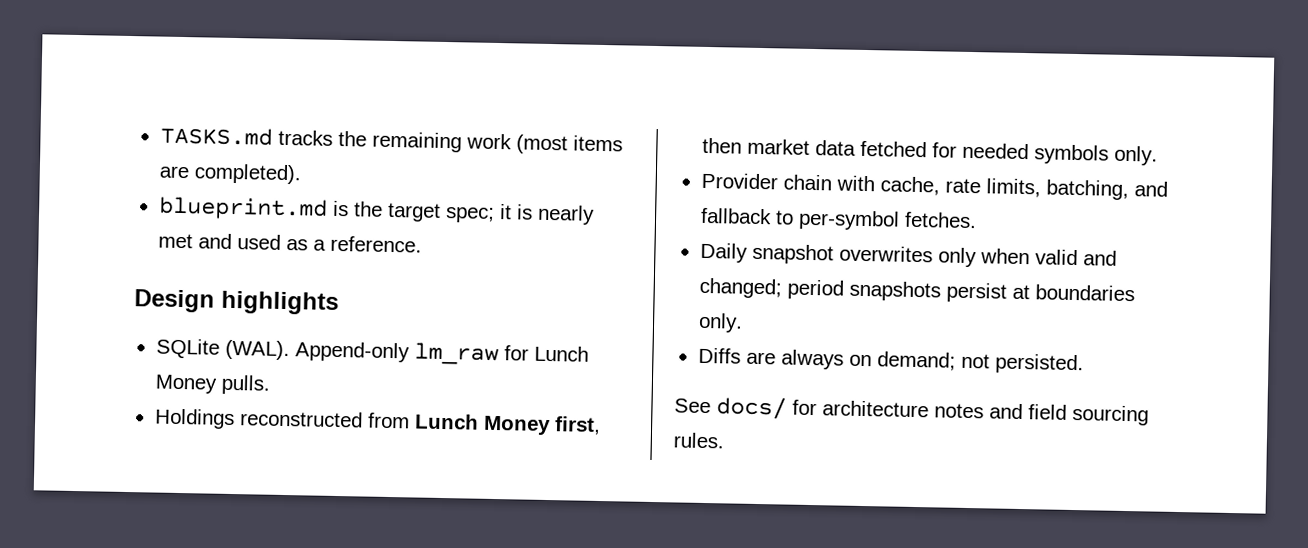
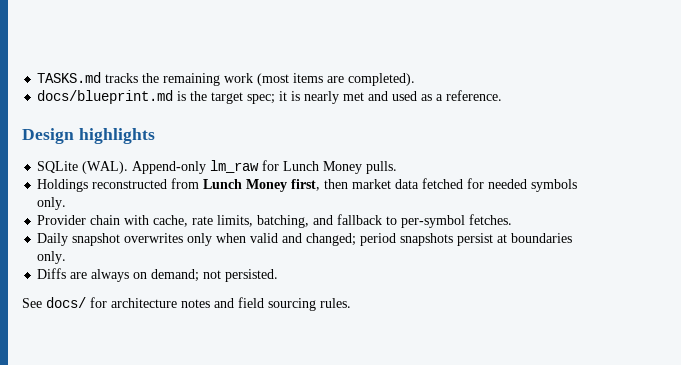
[157,196,328,221] blueprint.md -> [37,90,174,104] docs/blueprint.md

